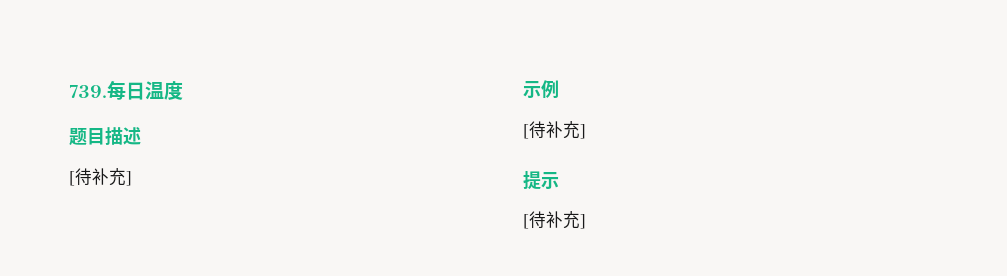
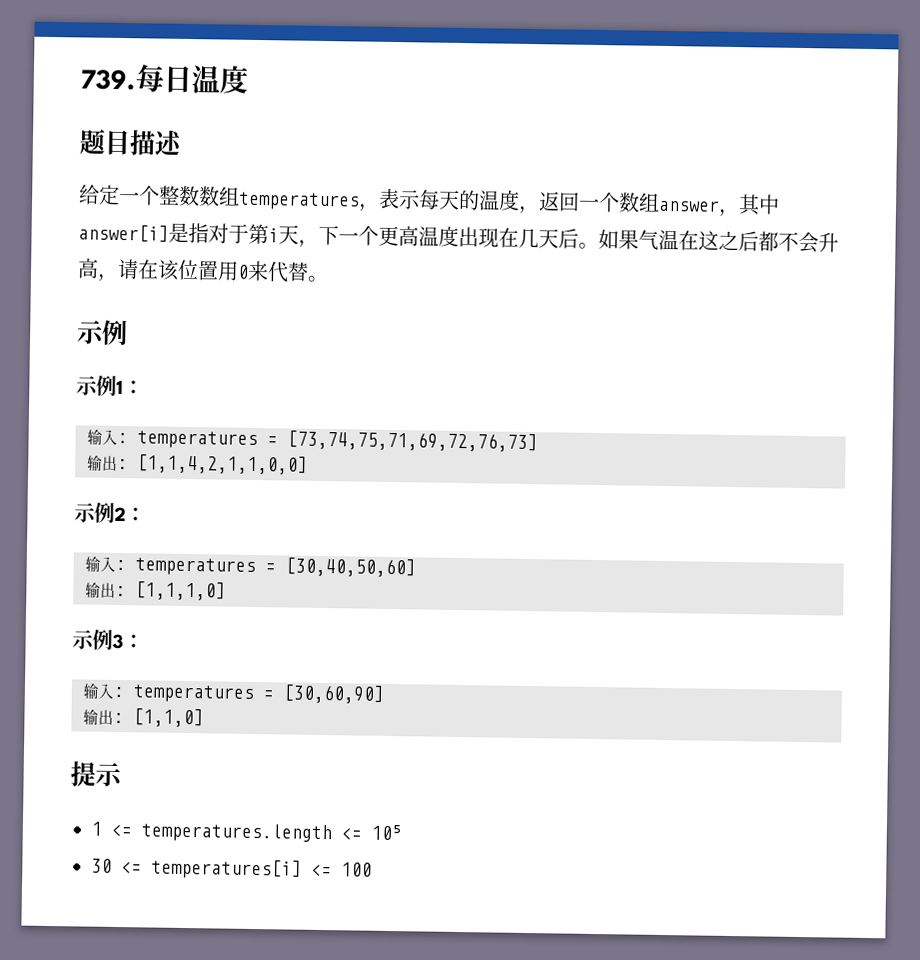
[69,168,132,186] [523,80,559,98] [523,121,586,139] [523,170,559,190] [523,211,586,229] [待补充] // 示例 // [待补充] // 提示 // [待补充] -> [78,184,780,218] [78,222,839,254] [77,258,328,283] [76,319,128,346] [76,374,144,396] [87,429,538,453] [87,454,308,475] [74,501,146,523] [85,556,416,578] [85,581,226,601] [72,628,144,650] [83,683,384,704] [83,708,204,728] [70,761,123,788] [91,821,402,844] [91,858,372,880] 给定一个整数数组temperatures，表示每天的温度，返回一个数组answer，其中answer[i]是指对于第i天，下一个更高温度出现在几天后。如果气温在这之后都不会升高，请在该位置用0来代替。 // 示例 // 示例1： // 输入: temperatures = [73,74,75,71,69,72,76,73] // 输出: [1,1,4,2,1,1,0,0] // 示例2： // 输入: temperatures = [30,40,50,60] // 输出: [1,1,1,0] // 示例3： // 输入: temperatures = [30,60,90] // 输出: [1,1,0] // 提示 // 1 <= temperatures.length <= 10⁵ // 30 <= temperatures[i] <= 100

